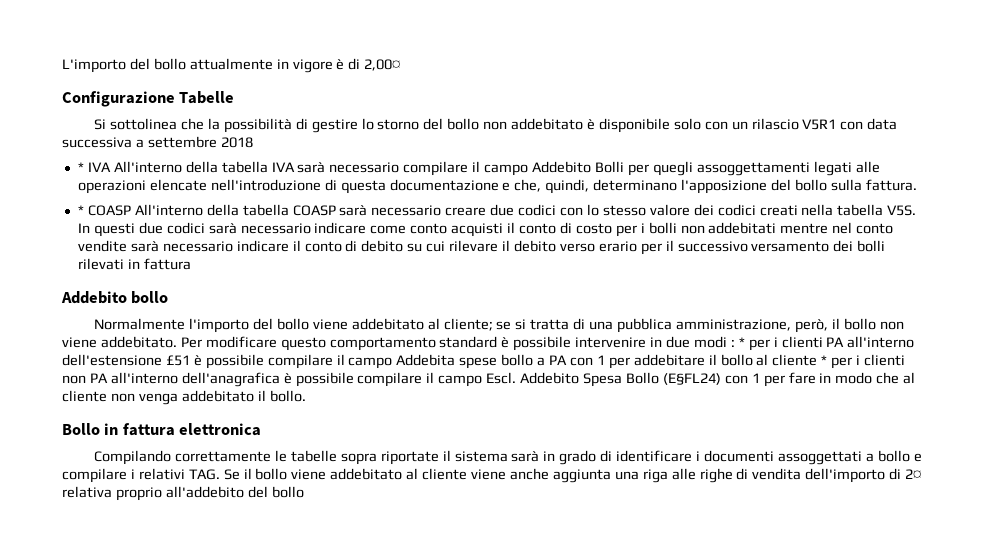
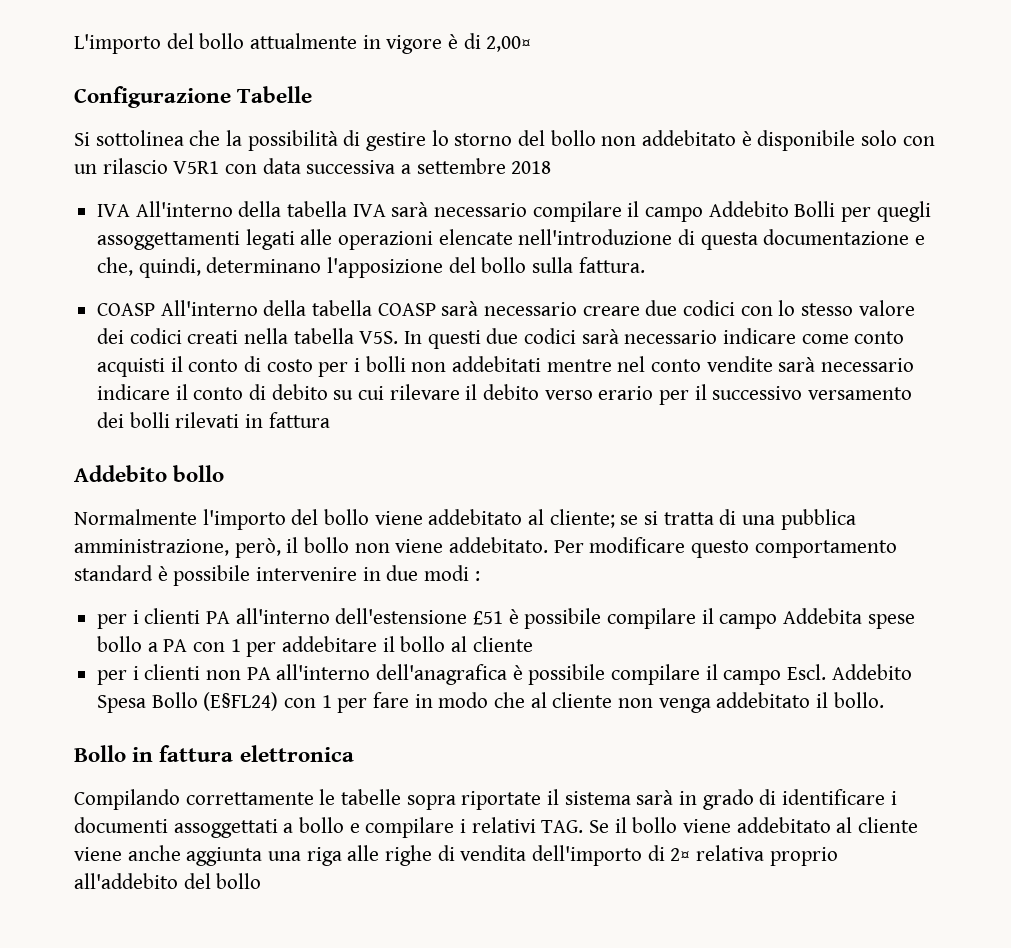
[77,162,84,172] * -> (552, 167) none
[77,205,84,215] * -> (645, 265) none
[738,337,745,347] * -> (480, 576) //
[821,355,828,365] * -> (533, 644) //

